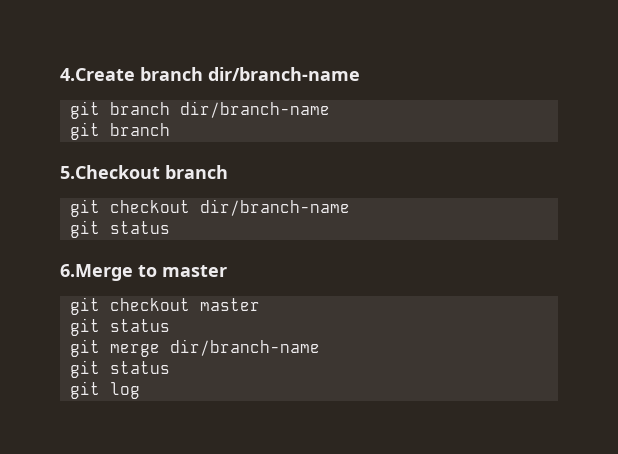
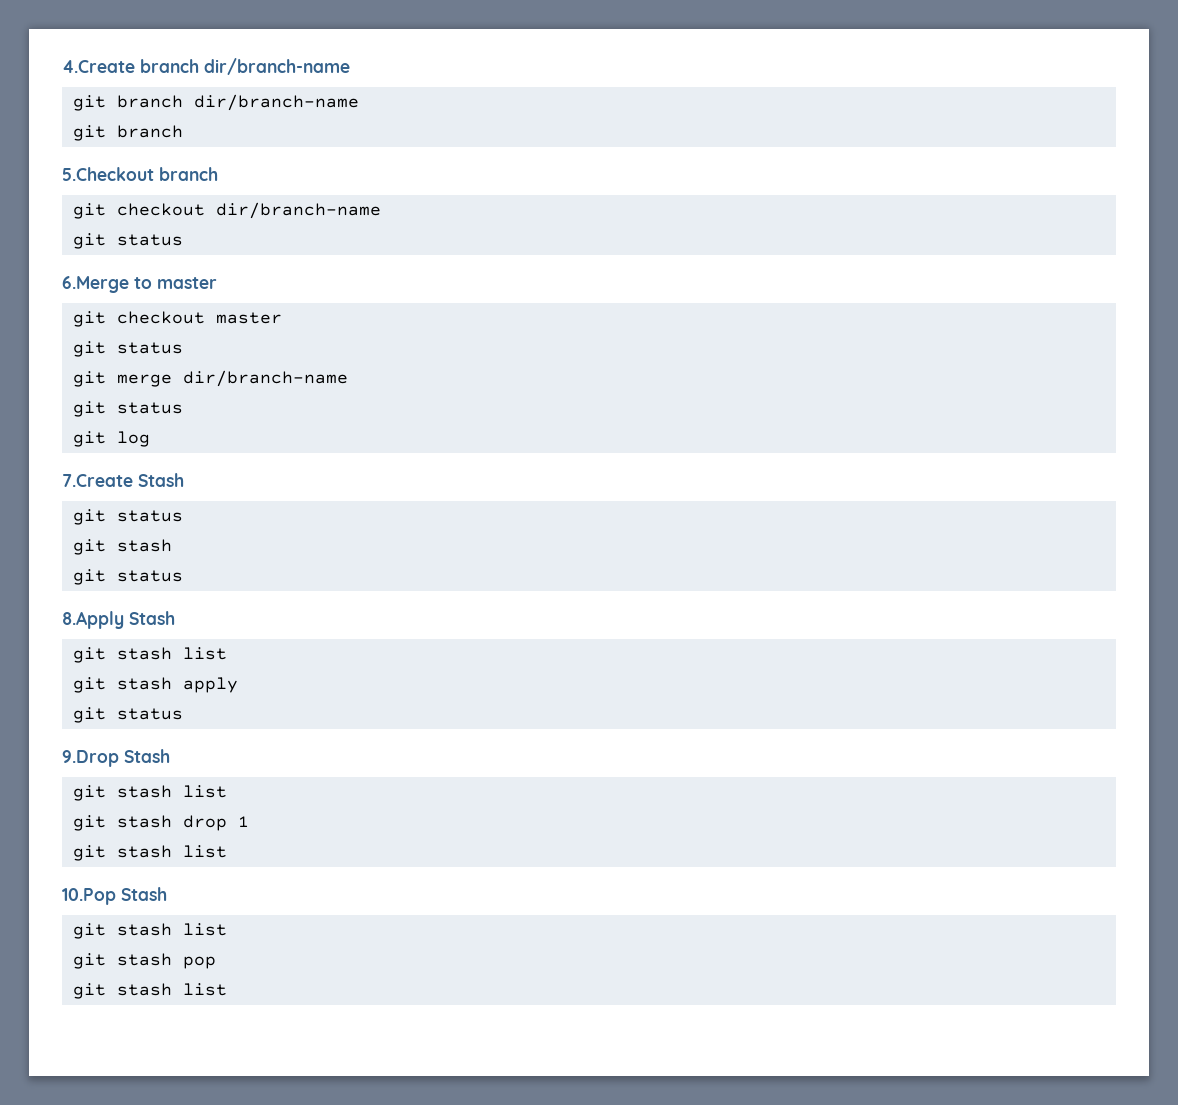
(140, 390) none -> [62,473,184,487] [72,509,183,525] [72,539,172,555] [72,569,183,585] [62,611,175,629] [72,647,227,663] [72,677,238,693] [72,707,183,723] [62,749,170,767] [72,785,227,801] [72,815,249,831] [72,845,227,861] [62,887,167,905] [72,923,227,939] [72,953,216,969] [72,983,227,999] // 7.Create Stash // git status // git stash // git status // 8.Apply Stash // git stash list // git stash apply // git status // 9.Drop Stash // git stash list // git stash drop 1 // git stash list // 10.Pop Stash // git stash list // git stash pop // git stash list

